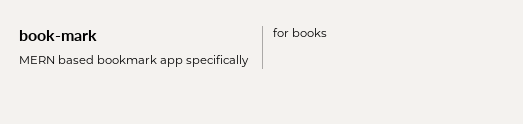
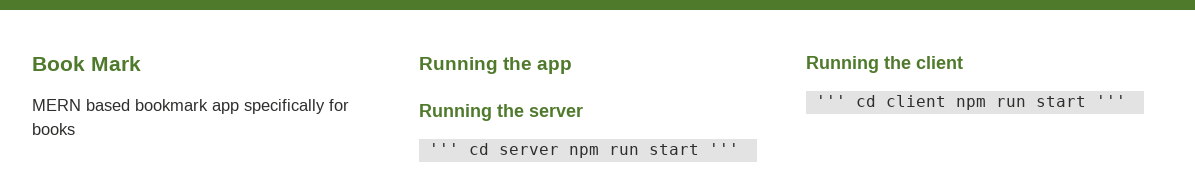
[19,30,97,41] book-mark -> [32,56,141,71] Book Mark
(328, 32) none -> [419,57,573,74] [419,104,583,121] [428,143,739,158] [806,56,963,73] [815,95,1126,110] // Running the app // Running the server // ''' cd server npm run start ''' // Running the client // ''' cd client npm run start '''

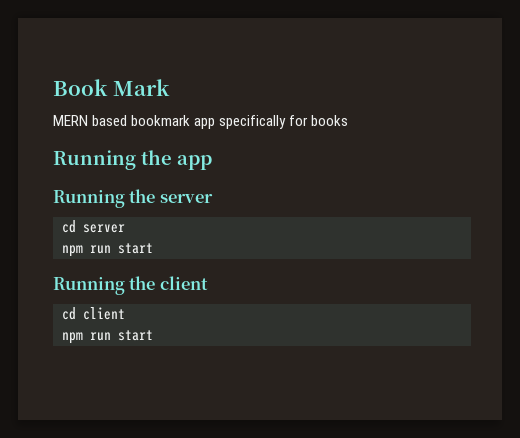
[428,143,459,155] ''' -> (213, 198) none
[568,143,739,158] npm run start ''' -> [62,243,153,257] // npm run start
[815,95,846,107] ''' -> (208, 283) none
[955,95,1126,110] npm run start ''' -> [62,330,153,344] // npm run start

